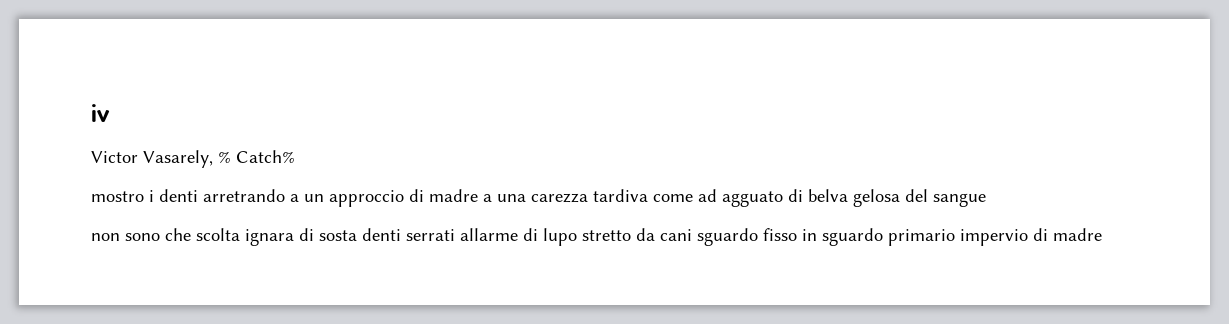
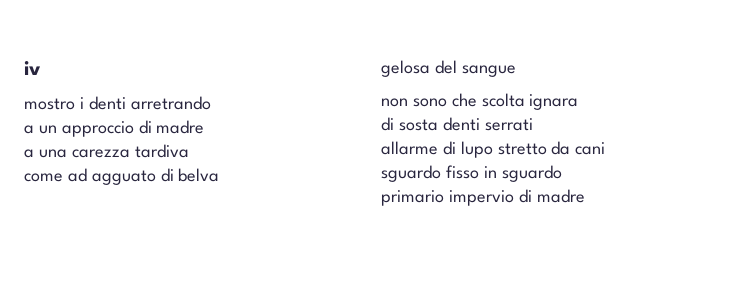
[91,150,295,168] // Victor Vasarely, % Catch% -> (41, 68) none
(285, 195) none -> (211, 103) //
(478, 195) none -> (205, 127) //
(648, 195) none -> (189, 151) //
(848, 195) none -> (220, 175) //
(294, 237) none -> (579, 102) //
(455, 235) none -> (533, 124) //
(692, 235) none -> (606, 148) //
(883, 237) none -> (562, 173) //

